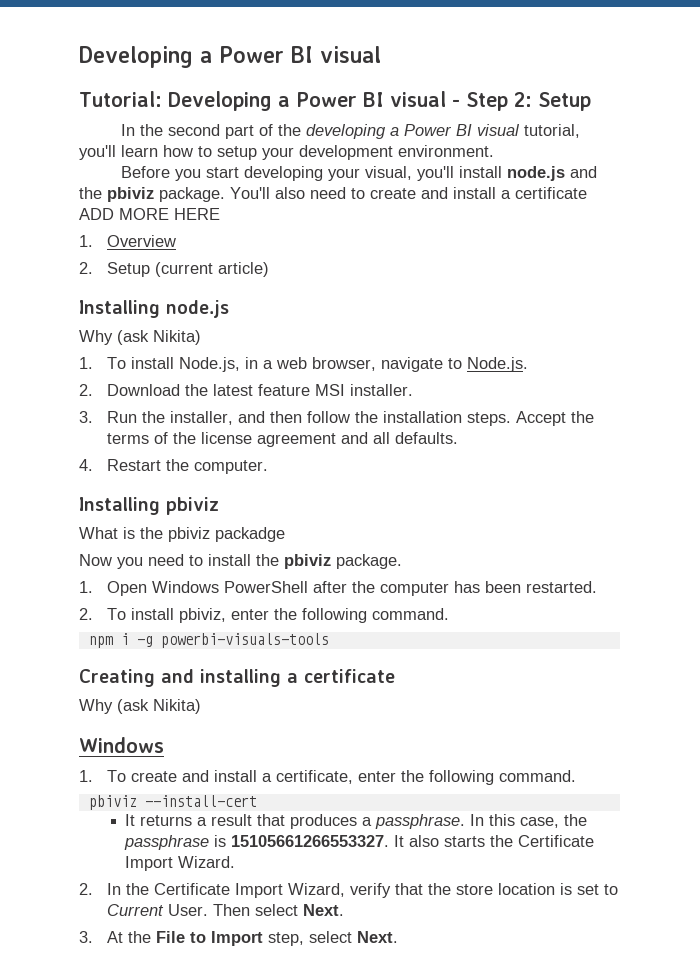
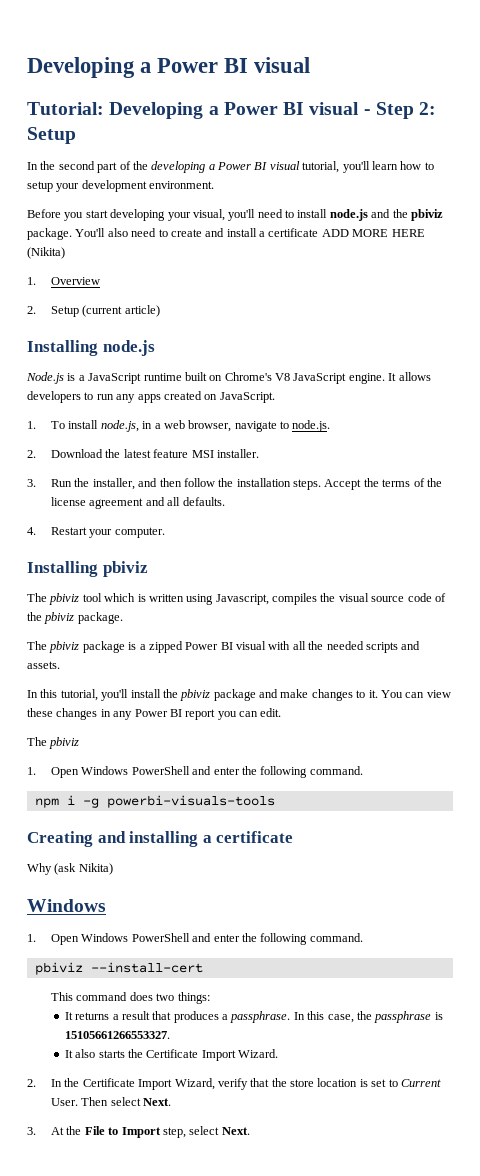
(454, 173) none -> [257,209,294,218] need to
(220, 214) none -> [27,247,65,259] (Nikita)
[79,330,201,345] Why (ask Nikita) -> [26,372,431,384] [27,391,275,403] Node.js is a JavaScript runtime built on Chrome's V8 JavaScript engine. It allows developers to run any apps created on JavaScript.
[179,357,241,372] Node.js, -> [100,420,139,432] node.js,
[467,357,529,372] Node.js. -> [292,420,331,432] node.js.
[166,459,190,471] the -> [89,529,113,538] your
[79,527,285,542] [79,554,402,569] [79,581,598,596] [79,608,227,623] What is the pbiviz packadge // Now you need to install the pbiviz package. // 1. Open Windows PowerShell after the computer has been restarted. // 2. To install pbiviz, -> [27,593,446,605] [27,612,123,624] [27,641,421,653] [27,661,60,669] [27,689,451,701] [27,708,282,720] [27,737,80,749] [27,766,212,778] The pbiviz tool which is written using Javascript, compiles the visual source code of the pbiviz package. // The pbiviz package is a zipped Power BI visual with all the needed scripts and assets. // In this tutorial, you'll install the pbiviz package and make changes to it. You can view these changes in any Power BI report you can edit. // The pbiviz // 1. Open Windows PowerShell and
[107,770,354,784] To create and install a certificate, -> [51,933,212,945] Open Windows PowerShell and
(257, 801) none -> [51,992,210,1004] // This command does two things:
(390, 841) none -> (170, 1035) //

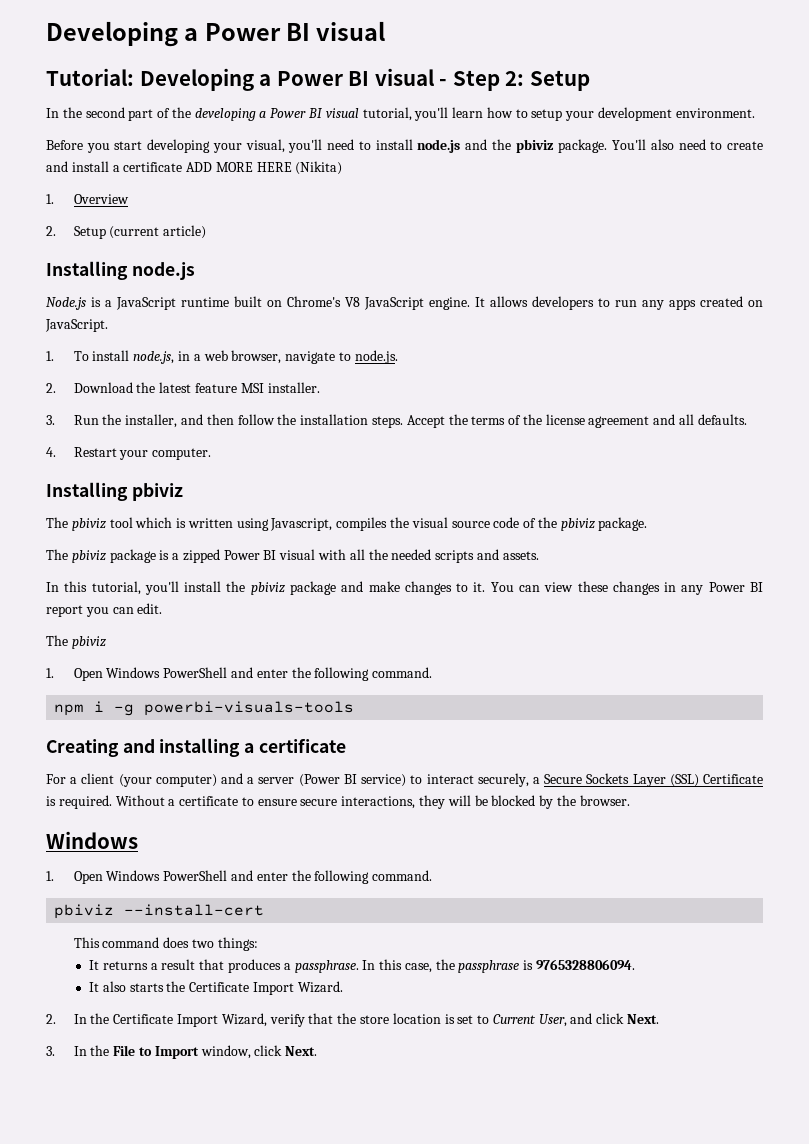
[27,863,113,875] Why (ask Nikita) -> [46,773,763,787] [46,795,630,809] For a client (your computer) and a server (Power BI service) to interact securely, a Secure Sockets Layer (SSL) Certificate is required. Without a certificate to ensure secure interactions, they will be blocked by the browser.
[64,1031,170,1039] 15105661266553327. -> [536,959,636,970] 9765328806094.
[51,1097,141,1106] User. Then select -> [538,1013,625,1027] User, and click
[51,1127,65,1135] At -> [73,1046,87,1056] In
[162,1126,220,1138] step, select -> [200,1045,283,1059] window, click

